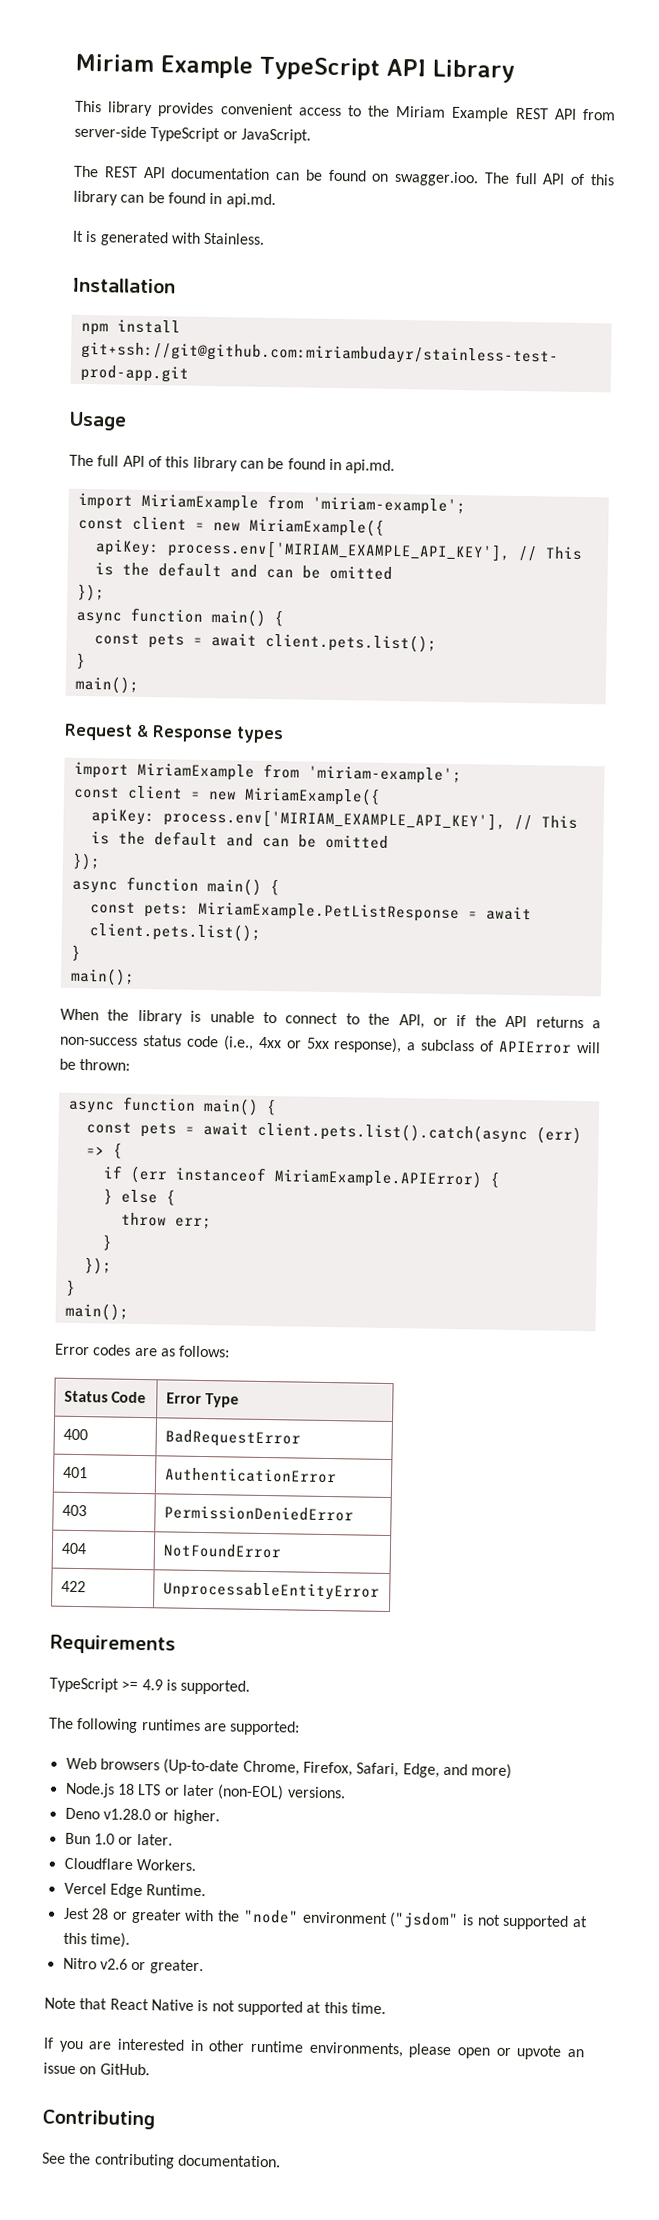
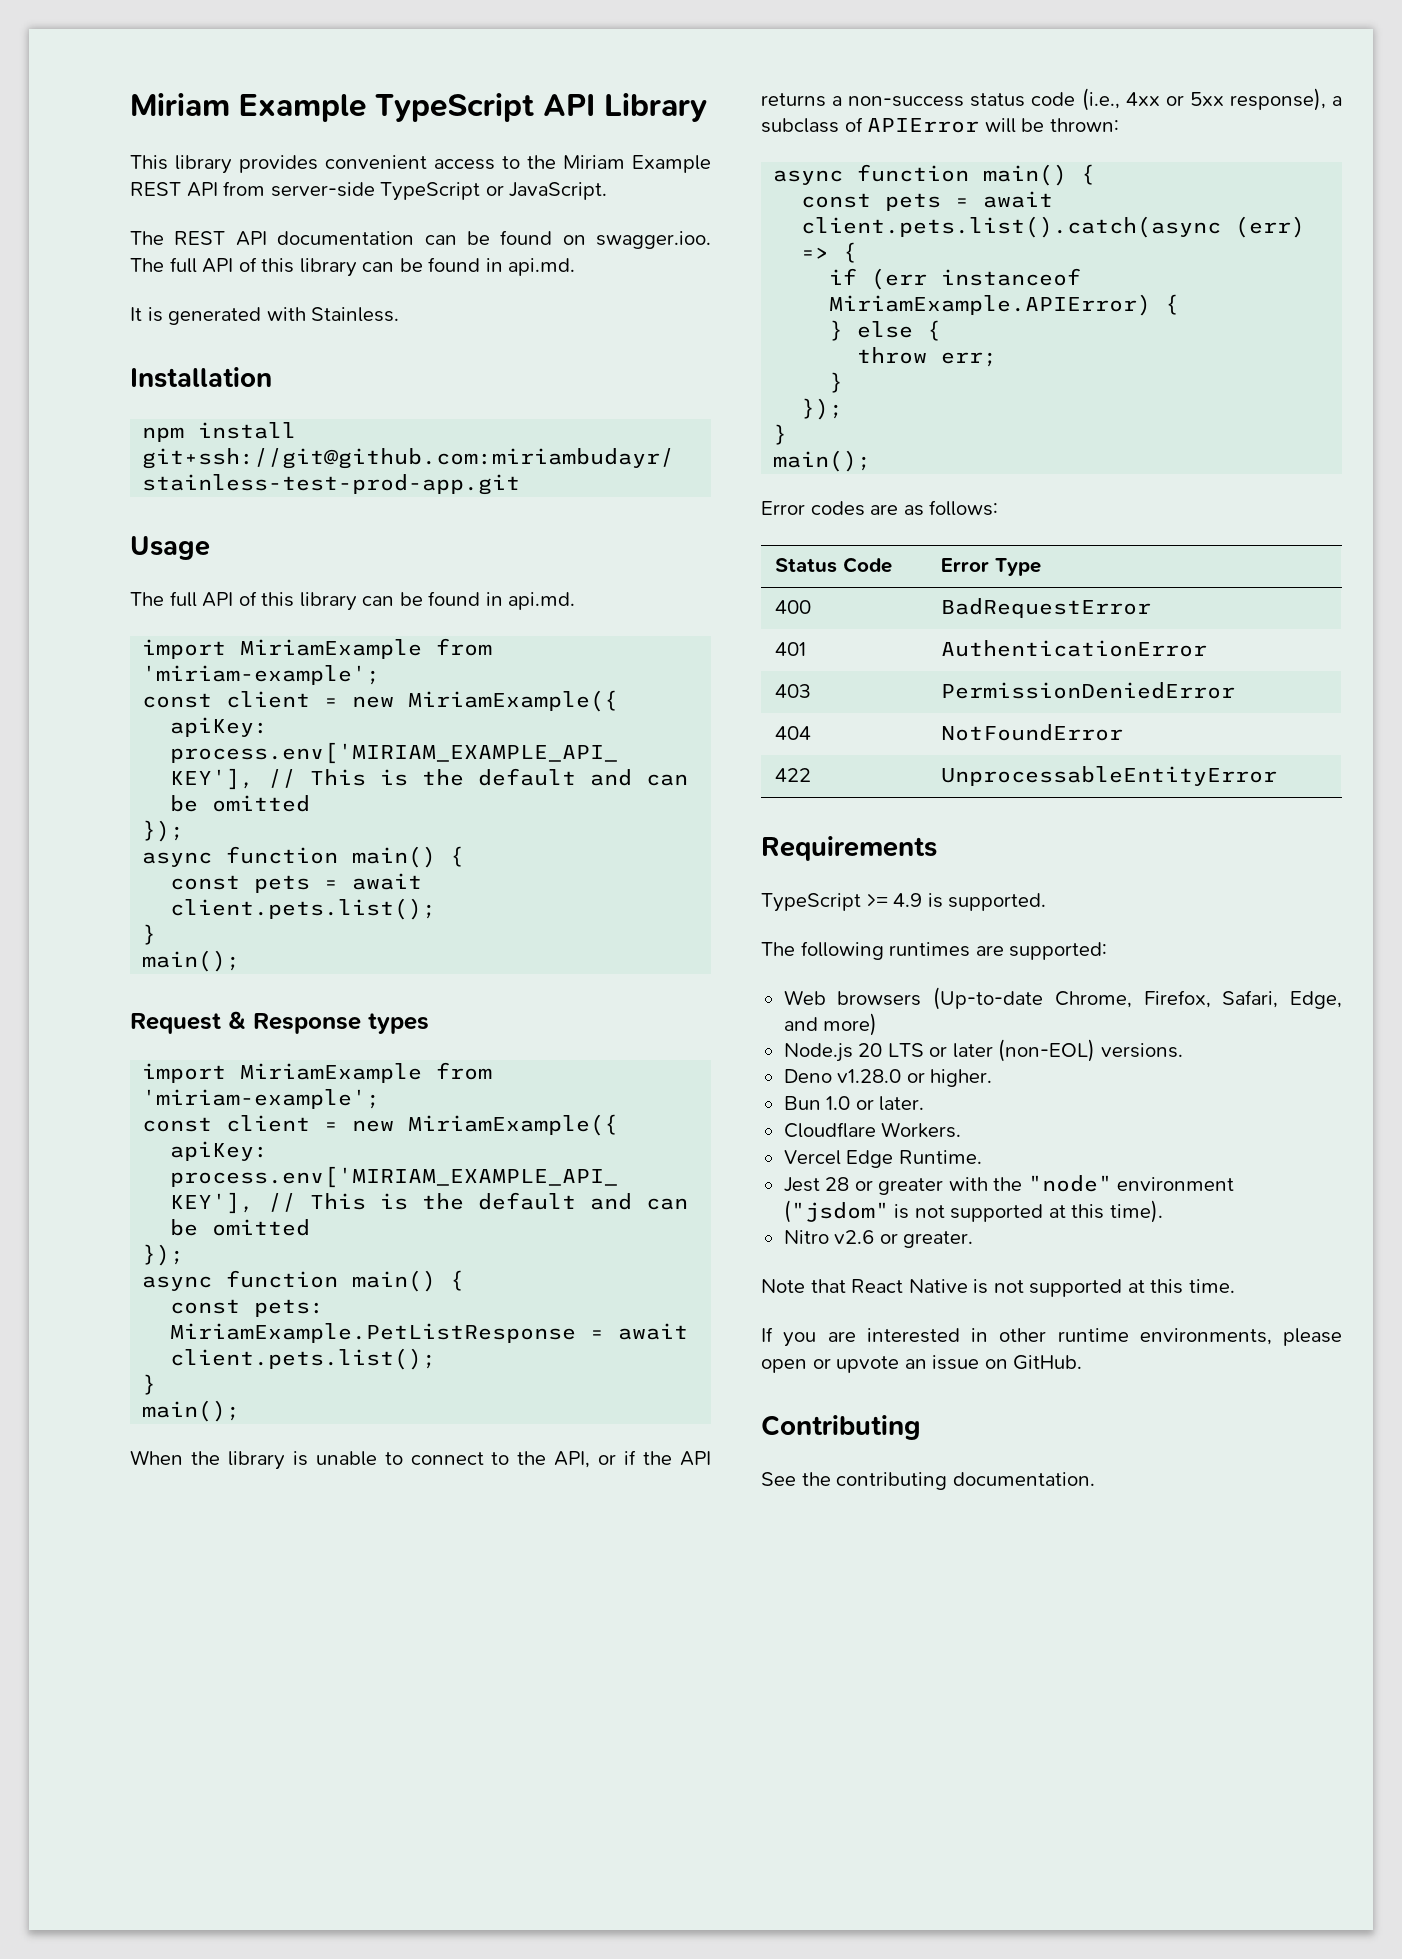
[116,1783,135,1795] 18 -> [858,1043,883,1057] 20

